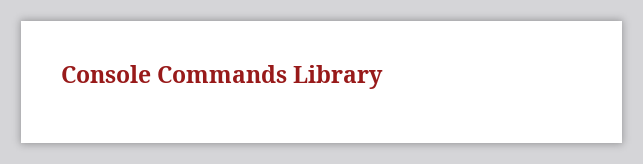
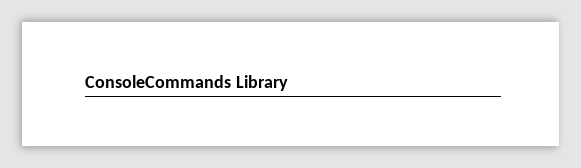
[61,65,288,83] Console Commands -> [85,75,231,88] ConsoleCommands

